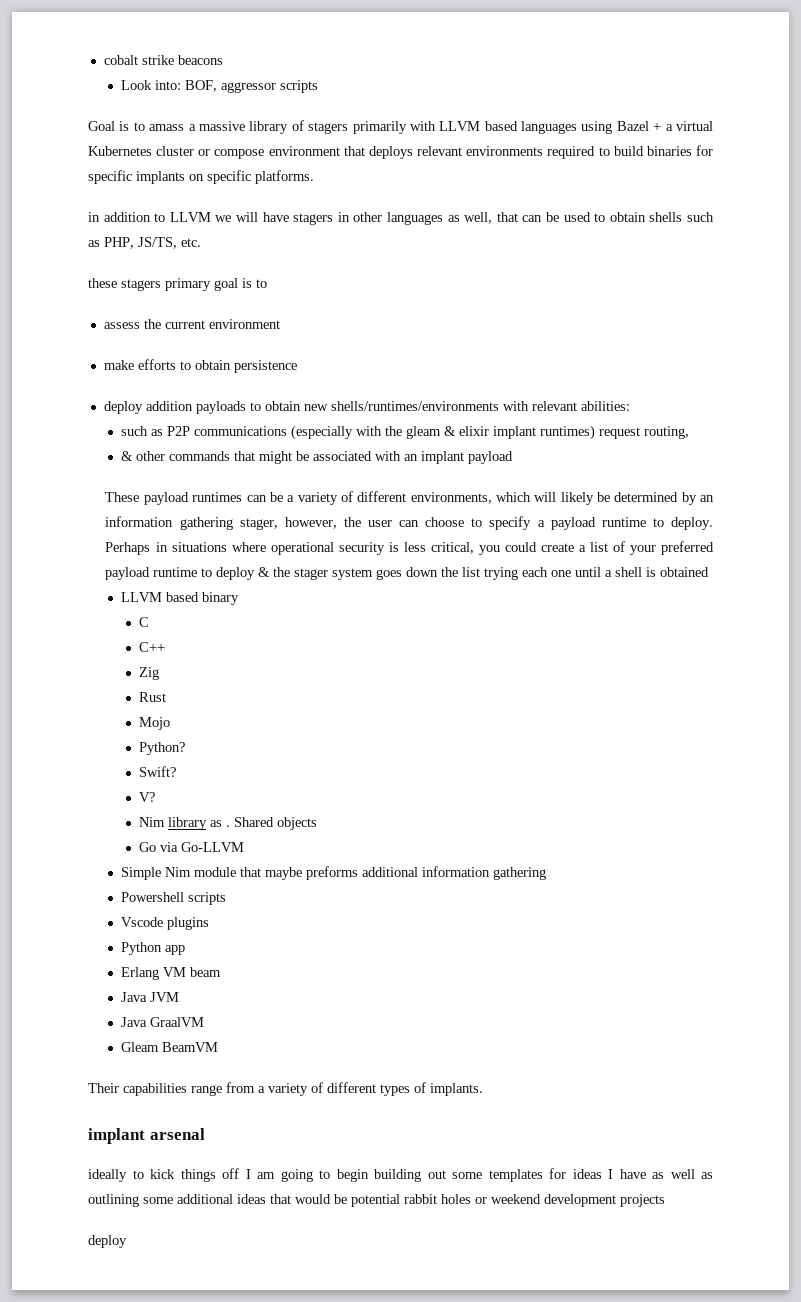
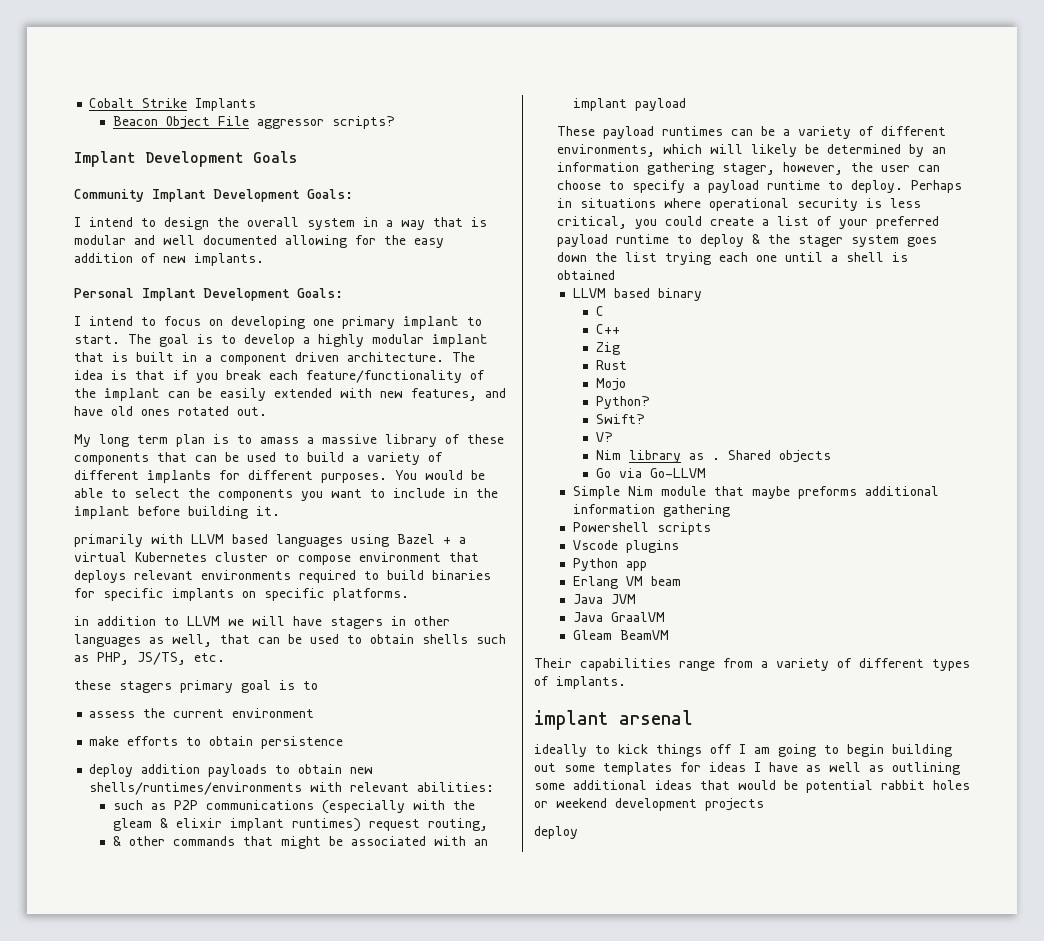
[103,55,223,65] [121,80,319,93] [88,121,115,131] cobalt strike beacons // Look into: BOF, aggressor scripts // Goal -> [89,98,257,111] [112,116,395,129] [74,151,298,167] [74,189,353,202] [74,217,487,230] [74,235,444,248] [74,253,264,266] [74,288,343,301] [74,316,482,330] [74,334,488,348] [74,352,475,365] [74,370,485,383] [74,388,506,402] [74,406,267,416] [74,434,205,447] Cobalt Strike Implants // Beacon Object File aggressor scripts? // Implant Development Goals // Community Implant Development Goals: // I intend to design the overall system in a way that is modular and well documented allowing for the easy addition of new implants. // Personal Implant Development Goals: // I intend to focus on developing one primary implant to start. The goal is to develop a highly modular implant that is built in a component driven architecture. The idea is that if you break each feature/functionality of the implant can be easily extended with new features, and have old ones rotated out. // My long term plan
[308,122,349,134] stagers -> [467,434,504,444] [74,452,443,465] [74,470,485,484] [74,488,498,501] [74,506,280,520] these components that can be used to build a variety of different implants for different purposes. You would be able to select the components you want to include in the implant before building it. //

